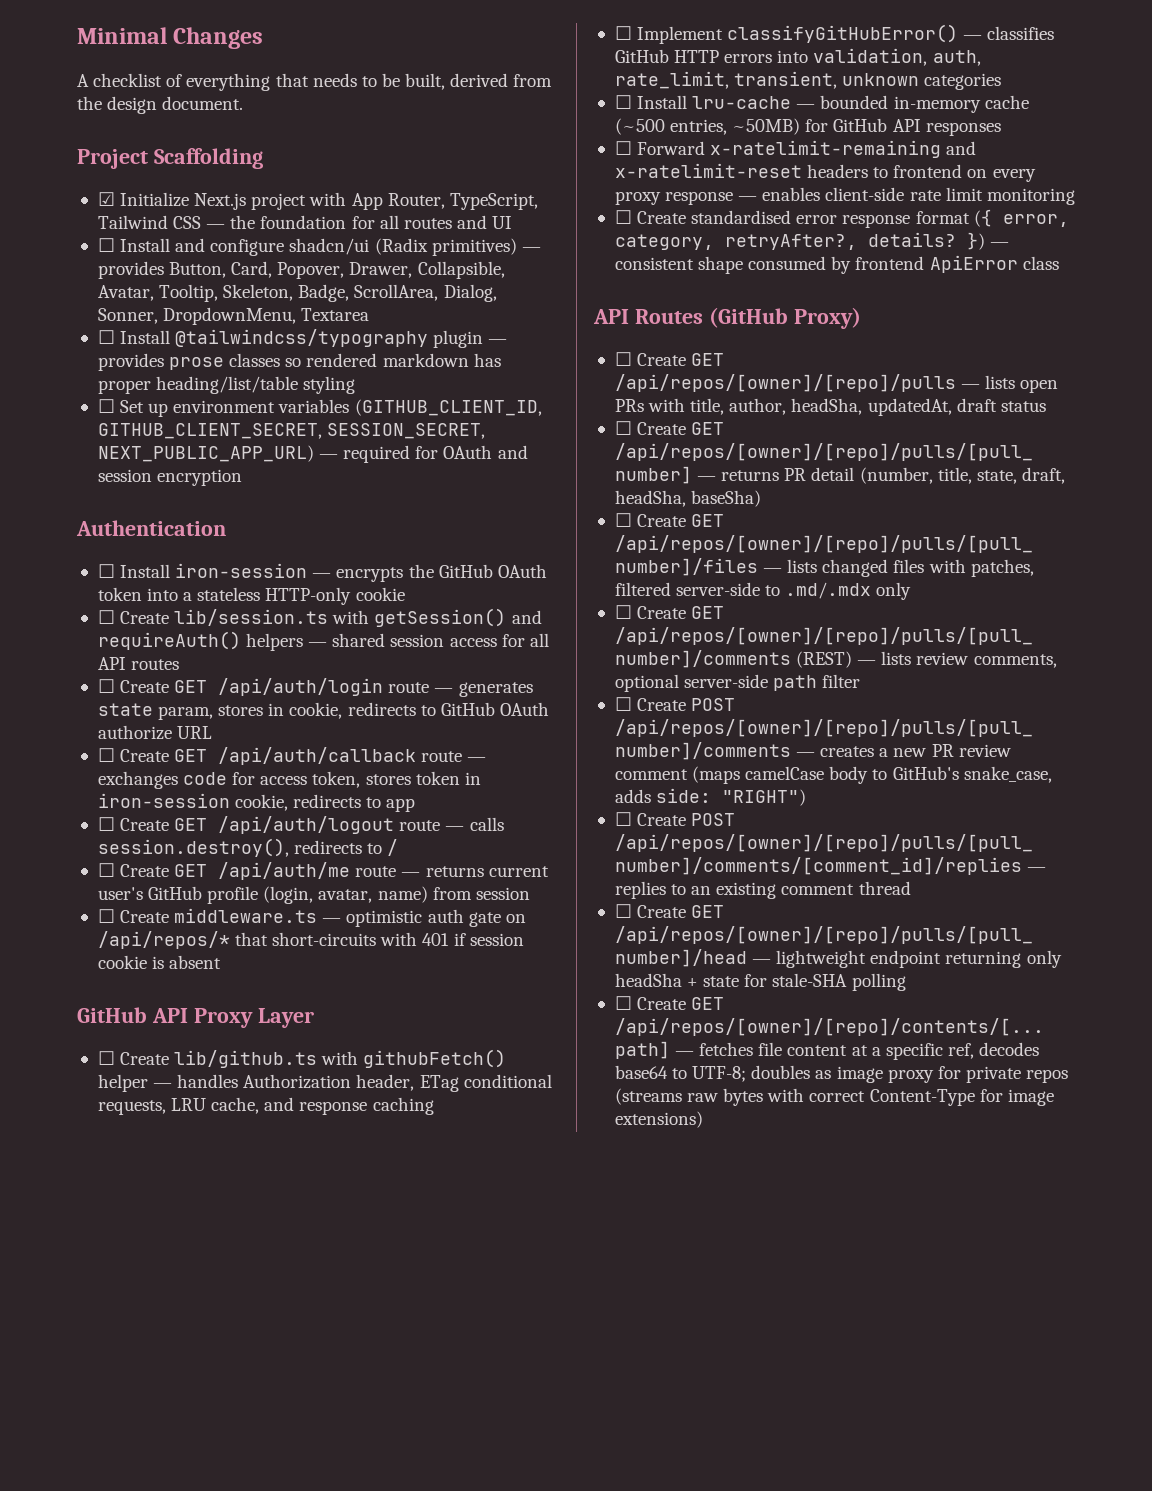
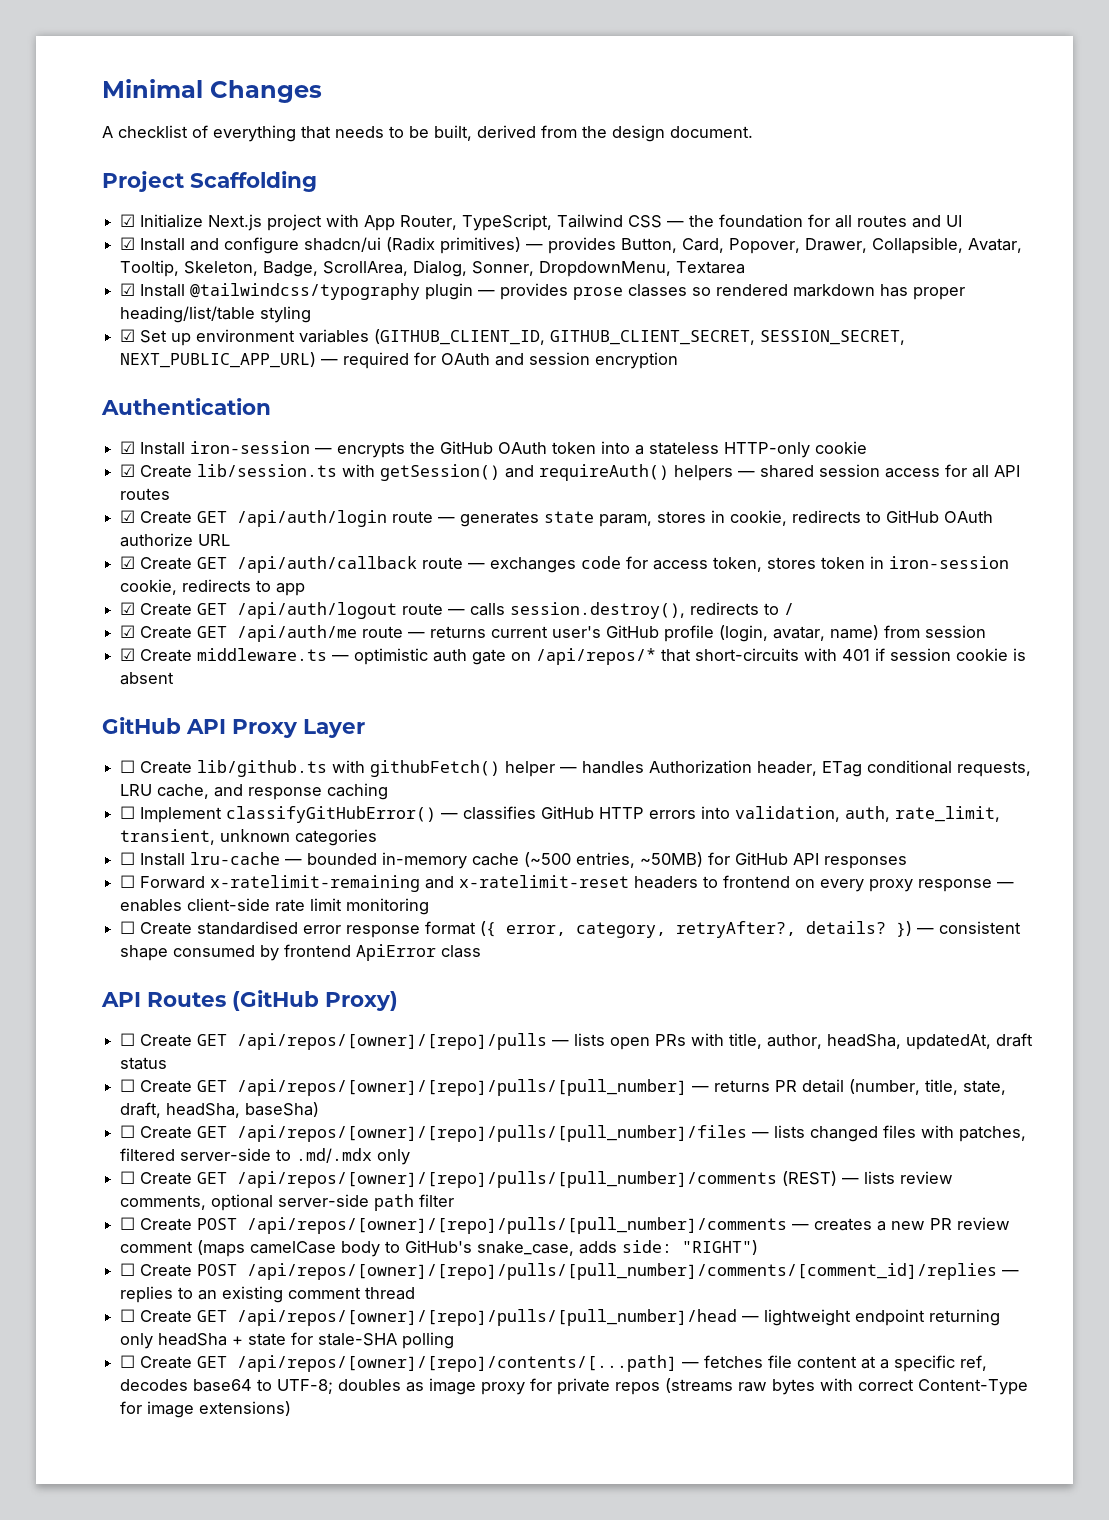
[97,238,115,252] ☐ -> [120,237,136,250] ☑
[97,330,115,344] ☐ -> [120,283,136,296] ☑
[97,399,115,413] ☐ -> [120,329,136,342] ☑
[97,564,115,578] ☐ -> [120,441,136,454] ☑
[97,610,115,624] ☐ -> [120,464,136,477] ☑
[97,679,115,693] ☐ -> [120,510,136,523] ☑
[97,748,115,762] ☐ -> [120,556,136,569] ☑
[97,817,115,831] ☐ -> [120,602,136,615] ☑
[97,863,115,877] ☐ -> [120,625,136,638] ☑
[97,909,115,923] ☐ -> [120,648,136,661] ☑

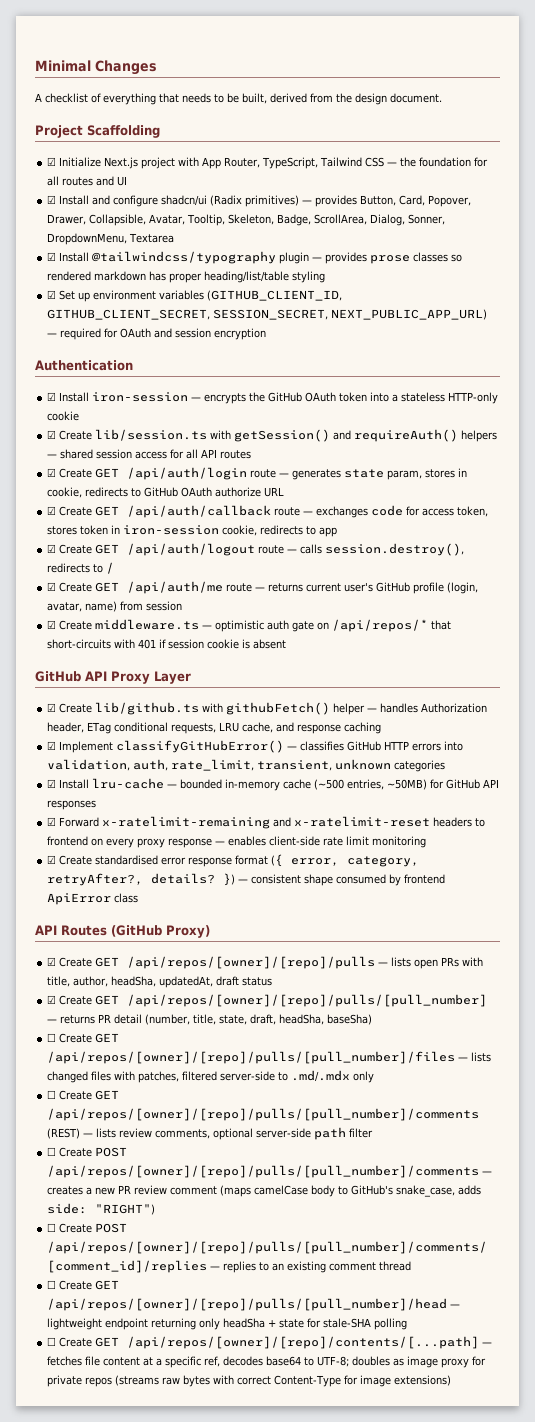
[120,760,136,773] ☐ -> [47,703,57,712] ☑
[120,806,136,819] ☐ -> [47,741,57,750] ☑
[120,852,136,865] ☐ -> [47,779,57,788] ☑
[120,875,136,888] ☐ -> [47,817,57,826] ☑
[120,921,136,934] ☐ -> [47,855,57,864] ☑
[120,1033,136,1046] ☐ -> [47,957,57,966] ☑
[120,1079,136,1092] ☐ -> [47,995,57,1004] ☑

